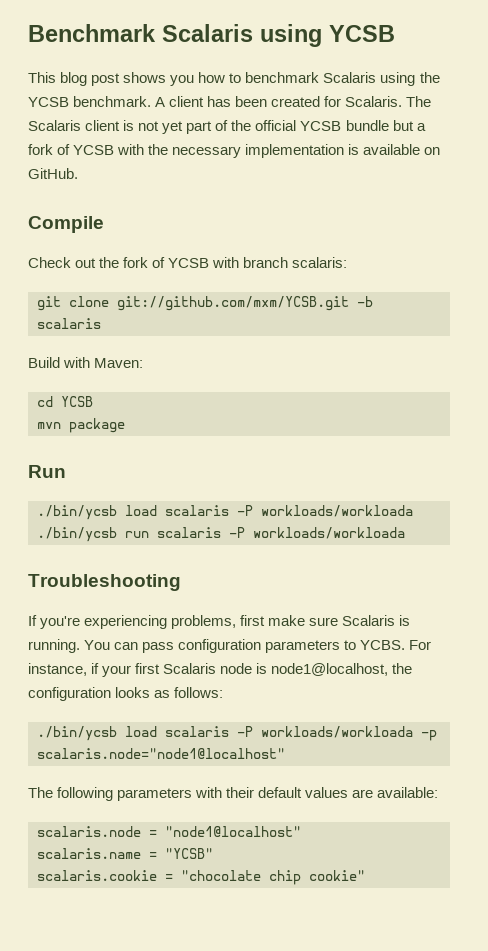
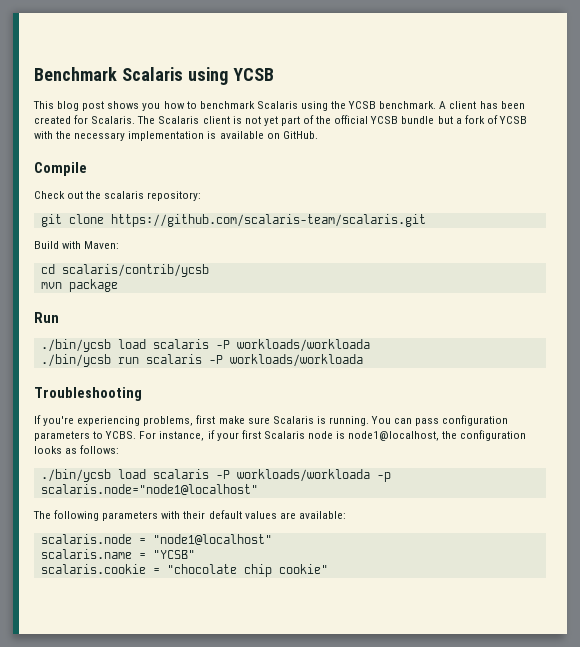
[123,257,348,268] fork of YCSB with branch scalaris: -> [104,191,202,201] scalaris repository:
[117,296,373,311] [37,318,101,329] git://github.com/mxm/YCSB.git -b scalaris -> [110,214,426,227] https://github.com/scalaris-team/scalaris.git
[61,396,93,407] YCSB -> [61,264,209,277] scalaris/contrib/ycsb

